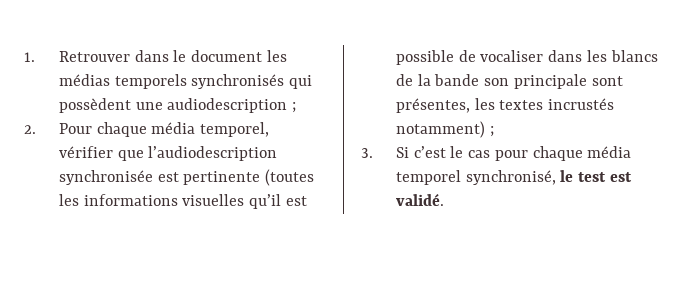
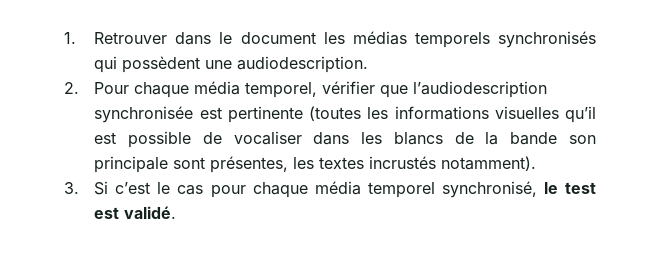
[167,98,297,113] audiodescription ; -> [237,56,369,73] audiodescription.
[395,121,494,138] notamment) ; -> [441,156,537,171] notamment).

